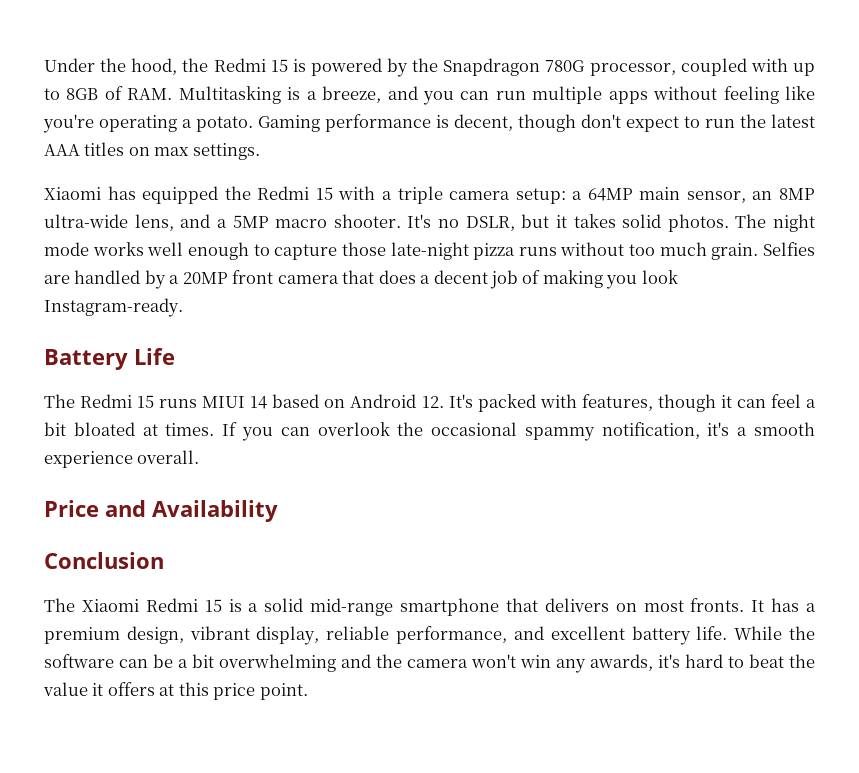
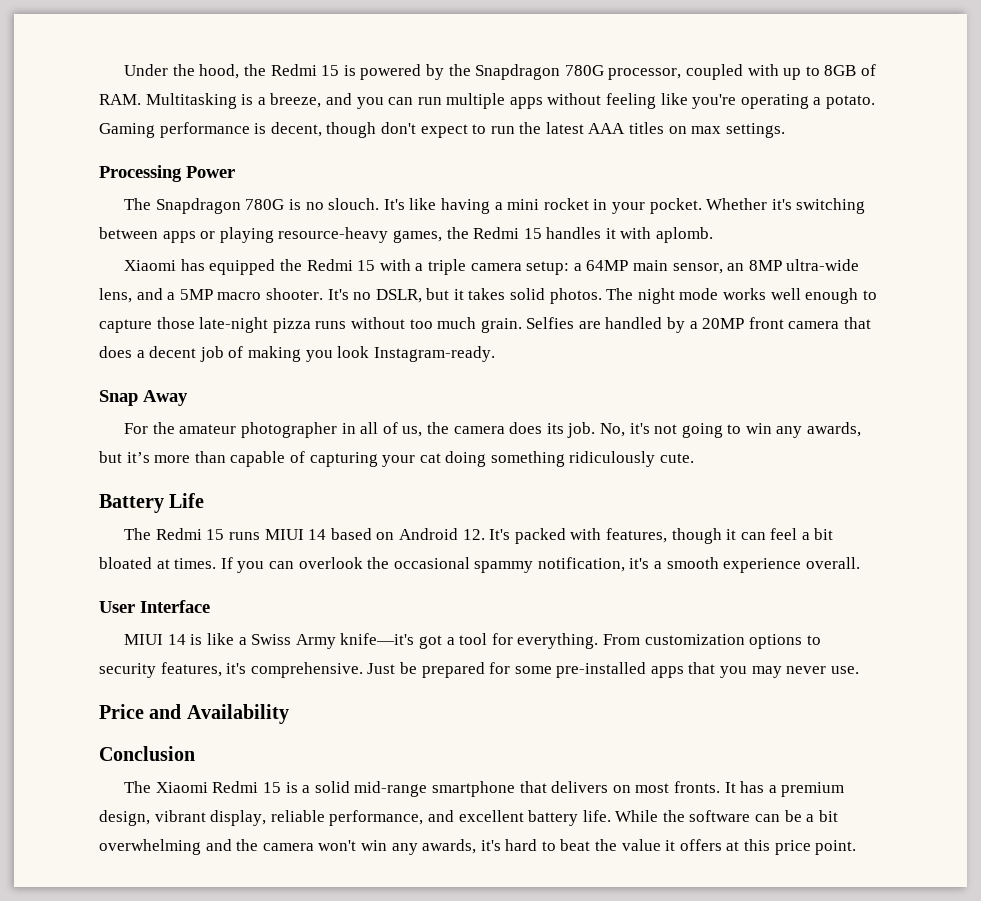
(260, 151) none -> [99,165,235,182] [124,198,866,214] [99,227,714,243] // Processing Power // The Snapdragon 780G is no slouch. It's like having a mini rocket in your pocket. Whether it's switching between apps or playing resource-heavy games, the Redmi 15 handles it with aplomb.
(183, 307) none -> [99,390,188,406] [124,422,862,438] [99,451,695,467] // Snap Away // For the amateur photographer in all of us, the camera does its job. No, it's not going to win any awards, but it’s more than capable of capturing your cat doing something ridiculously cute.
(200, 457) none -> [99,600,210,613] [124,633,821,649] [99,662,859,678] // User Interface // MIUI 14 is like a Swiss Army knife—it's got a tool for everything. From customization options to security features, it's comprehensive. Just be prepared for some pre-installed apps that you may never use.

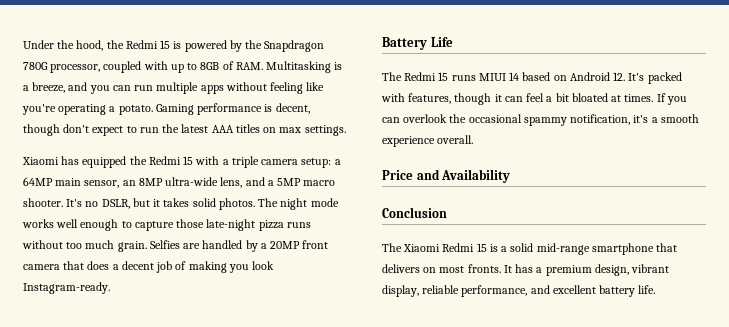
[99,165,235,182] [124,198,866,214] [99,227,714,243] // Processing Power // The Snapdragon 780G is no slouch. It's like having a mini rocket in your pocket. Whether it's switching between apps or playing resource-heavy games, the Redmi 15 handles it with aplomb. -> (346, 130) none
[99,390,188,406] [124,422,862,438] [99,451,695,467] // Snap Away // For the amateur photographer in all of us, the camera does its job. No, it's not going to win any awards, but it’s more than capable of capturing your cat doing something ridiculously cute. -> (110, 288) none
[99,600,210,613] [124,633,821,649] [99,662,859,678] // User Interface // MIUI 14 is like a Swiss Army knife—it's got a tool for everything. From customization options to security features, it's comprehensive. Just be prepared for some pre-installed apps that you may never use. -> (474, 139) none
[615,810,838,822] [99,839,857,855] While the software can be a bit overwhelming and the camera won't win any awards, it's hard to beat the value it offers at this price point. -> (656, 289) none

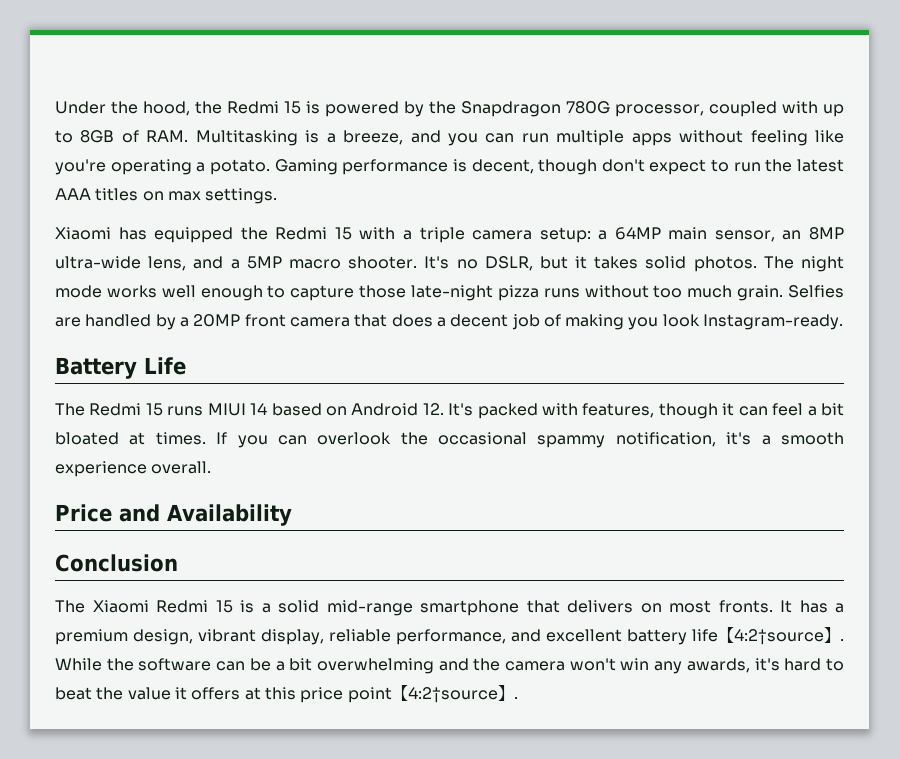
[638,285,656,294] life. -> [692,627,844,645] [55,658,845,674] [55,685,518,703] life【4:2†source】. While the software can be a bit overwhelming and the camera won't win any awards, it's hard to beat the value it offers at this price point【4:2†source】.

